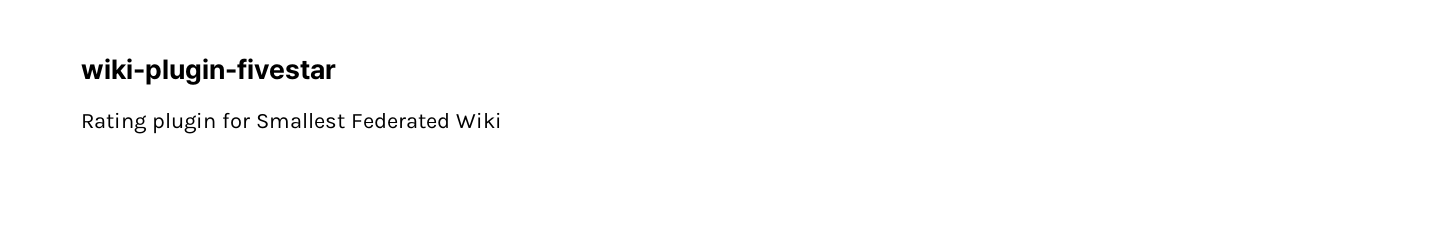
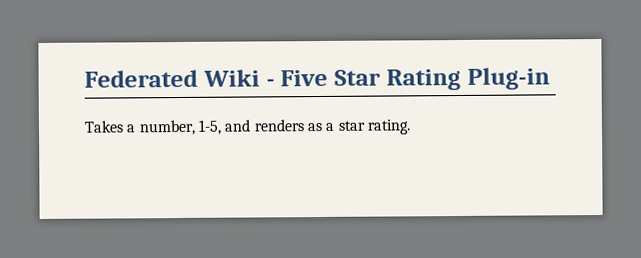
[81,58,336,85] [81,112,502,134] wiki-plugin-fivestar // Rating plugin for Smallest Federated Wiki -> [84,67,550,91] [84,119,411,136] Federated Wiki - Five Star Rating Plug-in // Takes a number, 1-5, and renders as a star rating.

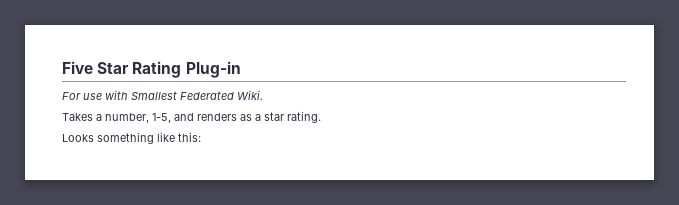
[84,69,275,88] Federated Wiki - -> (62, 67) none
(550, 78) none -> [62,90,263,100] // For use with Smallest Federated Wiki.
(411, 127) none -> [62,132,201,144] // Looks something like this:

